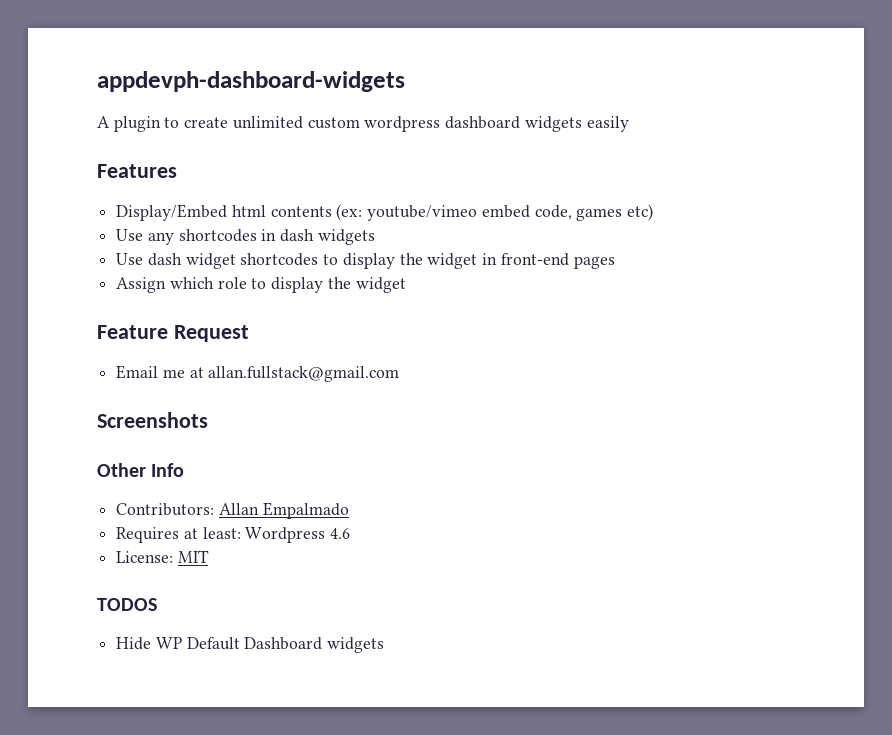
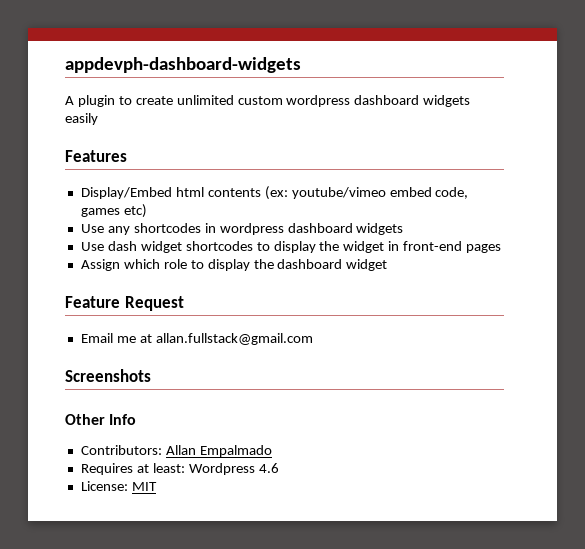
[280,229,315,242] dash -> [219,223,353,235] wordpress dashboard
(351, 283) none -> [277,259,343,269] dashboard
[97,598,157,611] [116,637,385,653] // TODOS // Hide WP Default Dashboard widgets -> (157, 486) none

